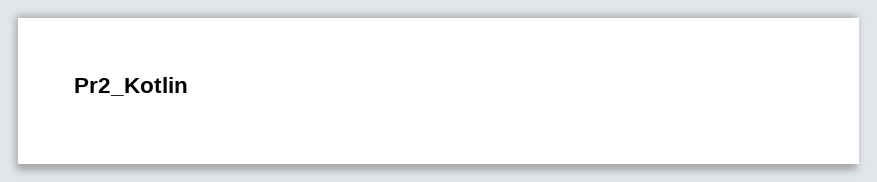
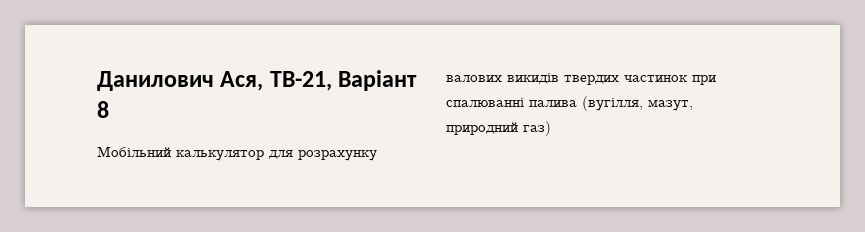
[74,77,188,96] Pr2_Kotlin -> [97,70,418,91] [97,101,109,118] [97,146,377,161] [446,73,716,85] [446,96,693,111] [446,121,551,136] Данилович Ася, ТВ-21, Варіант 8 // Мобільний калькулятор для розрахунку валових викидів твердих частинок при спалюванні палива (вугілля, мазут, природний газ)

